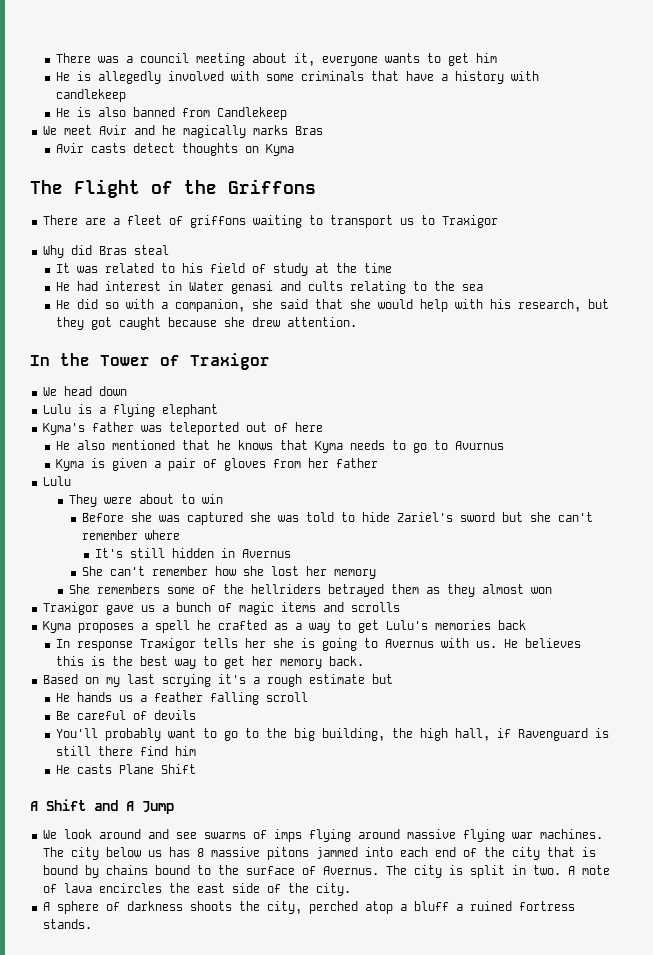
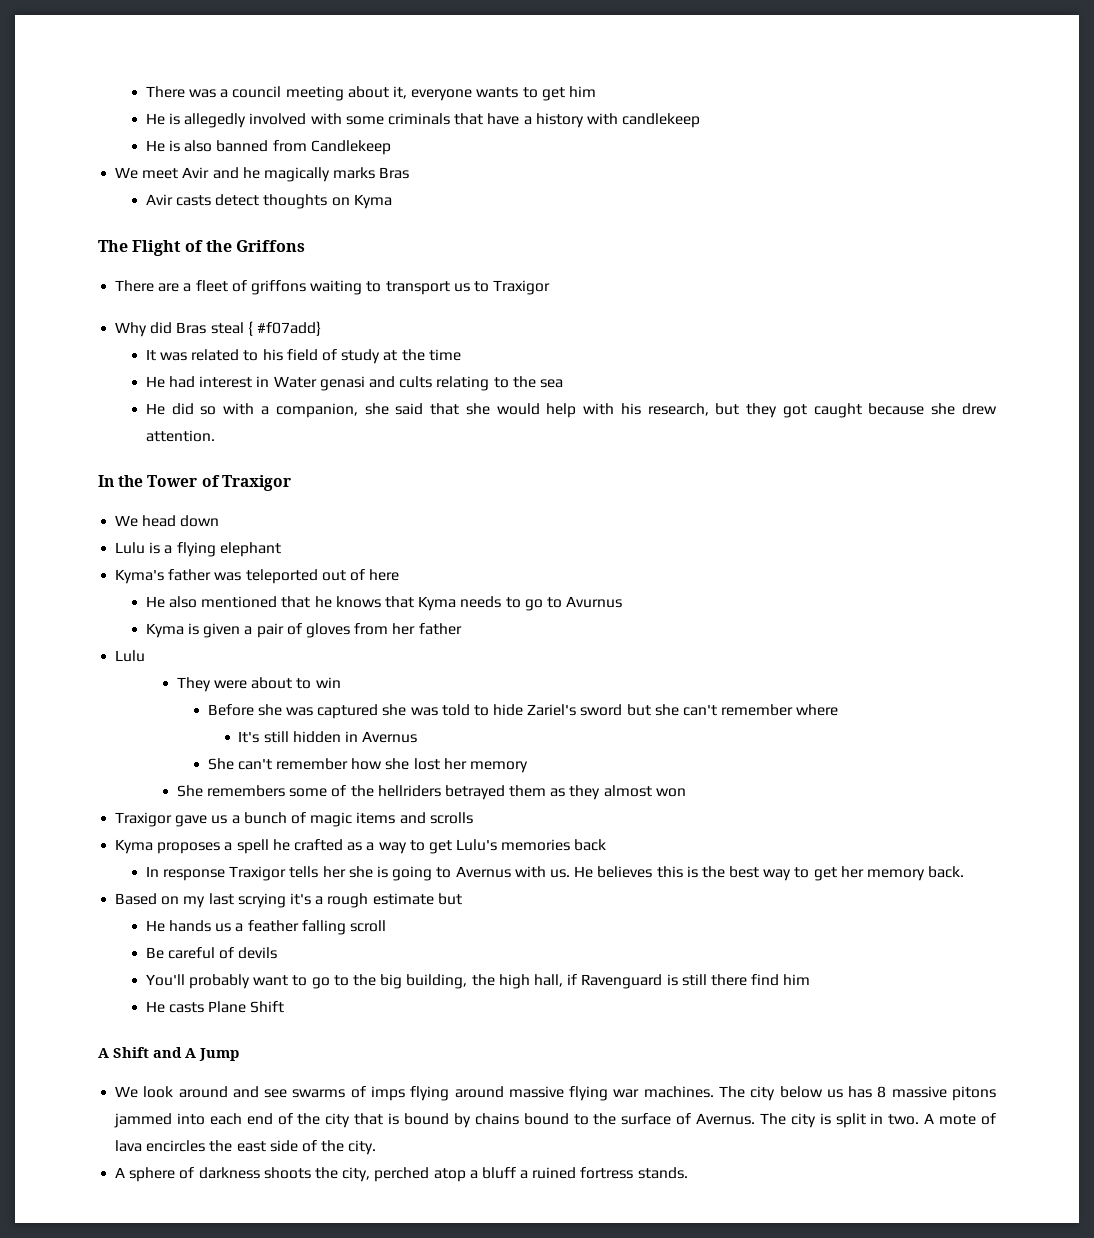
(169, 250) none -> [247,321,321,336] { #f07add}

